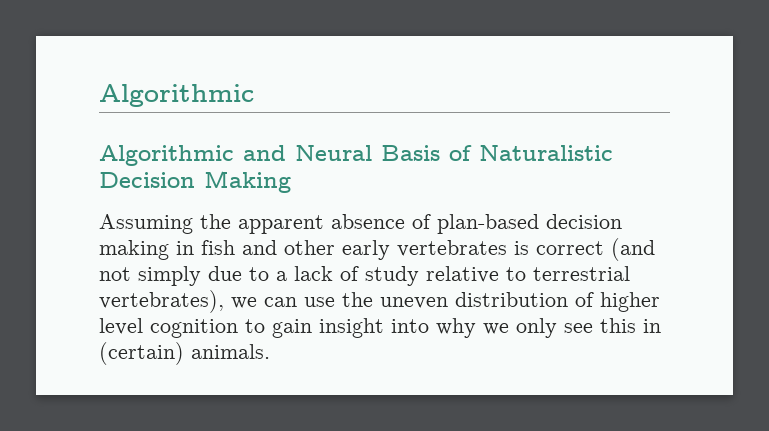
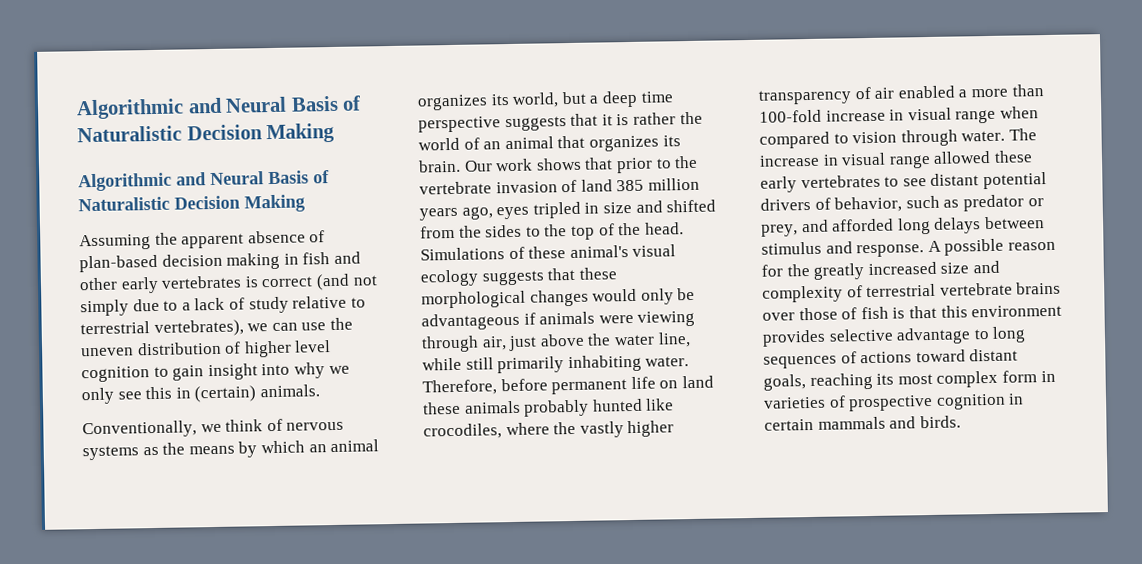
[99,84,254,107] Algorithmic -> [76,95,363,120] [77,122,336,144] Algorithmic and Neural Basis of Naturalistic Decision Making
(270, 351) none -> [82,418,345,439] [82,439,380,461] [417,90,674,111] [418,111,703,133] [418,135,681,152] [418,155,699,174] [419,177,700,195] [419,199,717,221] [420,222,684,241] [420,244,677,261] [420,267,617,287] [421,287,696,309] [421,310,696,331] [421,332,691,353] [422,354,690,374] [422,375,714,396] [422,398,675,417] [423,420,675,440] [758,84,1044,105] [759,106,1039,124] [759,128,1037,149] [759,150,1033,169] [760,172,1047,193] [760,194,1044,213] [761,216,1045,237] [761,238,1056,258] [761,260,1000,280] [762,281,1062,303] [762,304,1063,321] [762,326,1027,347] [763,348,1019,369] [763,370,1056,391] [763,393,1025,412] [764,415,961,431] // Conventionally, we think of nervous systems as the means by which an animal organizes its world, but a deep time perspective suggests that it is rather the world of an animal that organizes its brain. Our work shows that prior to the vertebrate invasion of land 385 million years ago, eyes tripled in size and shifted from the sides to the top of the head. Simulations of these animal's visual ecology suggests that these morphological changes would only be advantageous if animals were viewing through air, just above the water line, while still primarily inhabiting water. Therefore, before permanent life on land these animals probably hunted like crocodiles, where the vastly higher transparency of air enabled a more than 100-fold increase in visual range when compared to vision through water. The increase in visual range allowed these early vertebrates to see distant potential drivers of behavior, such as predator or prey, and afforded long delays between stimulus and response. A possible reason for the greatly increased size and complexity of terrestrial vertebrate brains over those of fish is that this environment provides selective advantage to long sequences of actions toward distant goals, reaching its most complex form in varieties of prospective cognition in certain mammals and birds.

